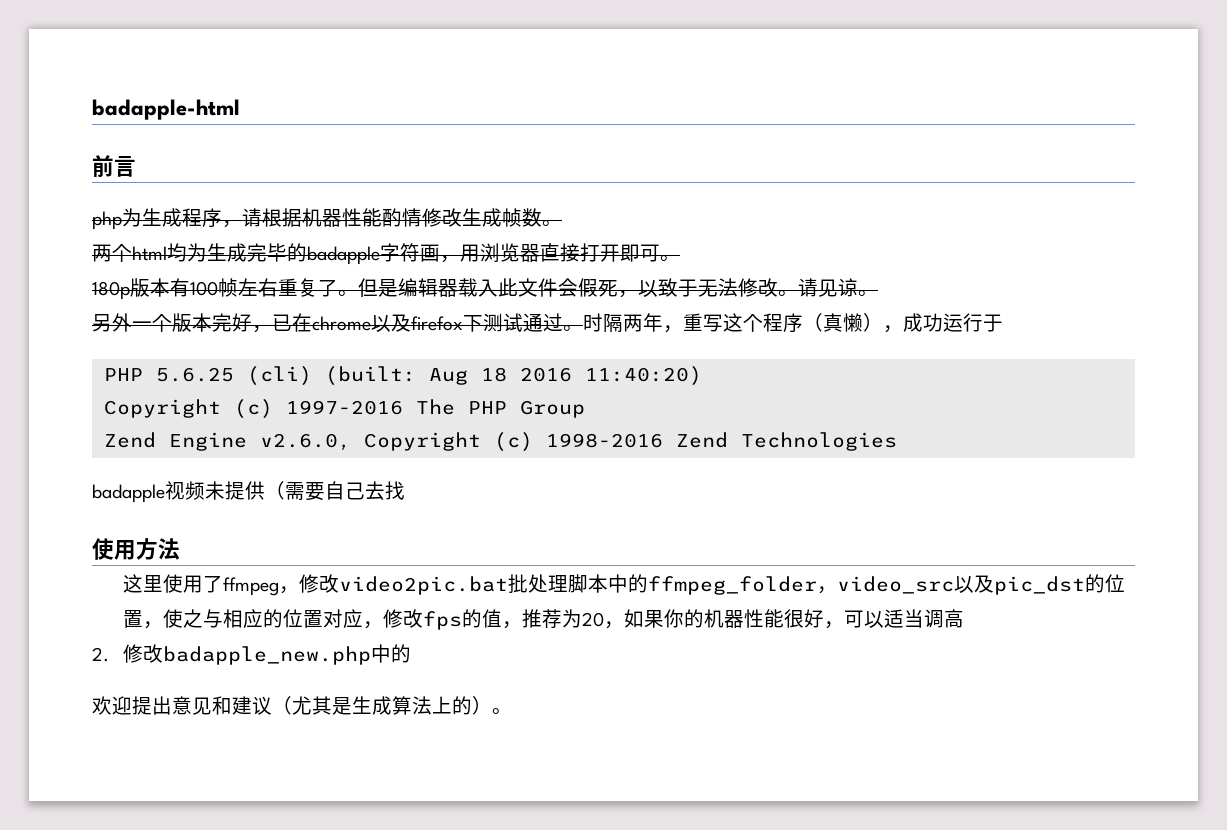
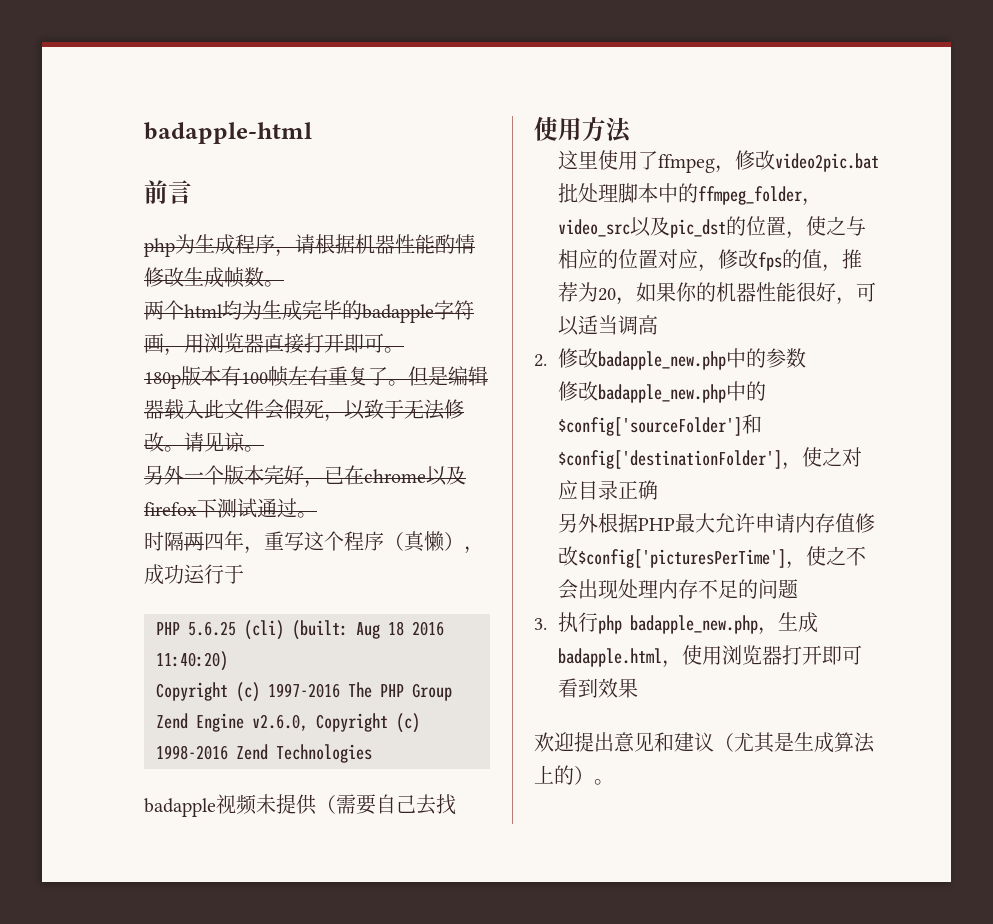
[583,313,643,333] 时隔两 -> [144,531,224,551] // 时隔两四
(412, 653) none -> [765,348,806,368] [557,381,766,403] [557,414,762,436] [557,447,862,470] [557,480,658,500] [557,513,875,533] [557,546,866,569] [557,579,798,600] [534,612,818,635] [557,645,862,668] [557,678,638,698] 参数 // 修改badapple_new.php中的$config['sourceFolder']和$config['destinationFolder']，使之对应目录正确 // 另外根据PHP最大允许申请内存值修改$config['picturesPerTime']，使之不会出现处理内存不足的问题 // 3.执行php badapple_new.php，生成badapple.html，使用浏览器打开即可看到效果

